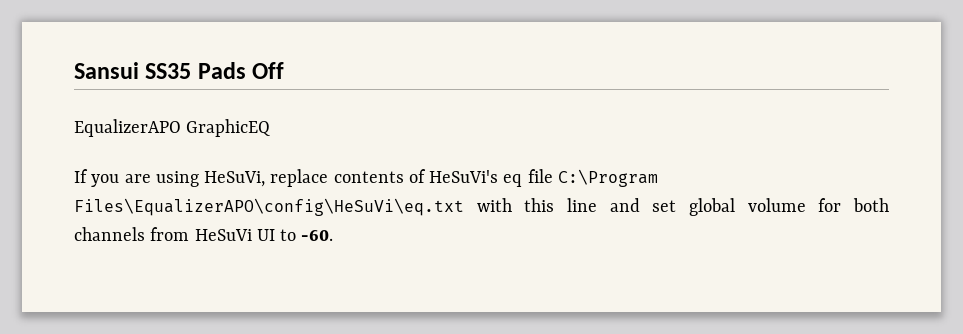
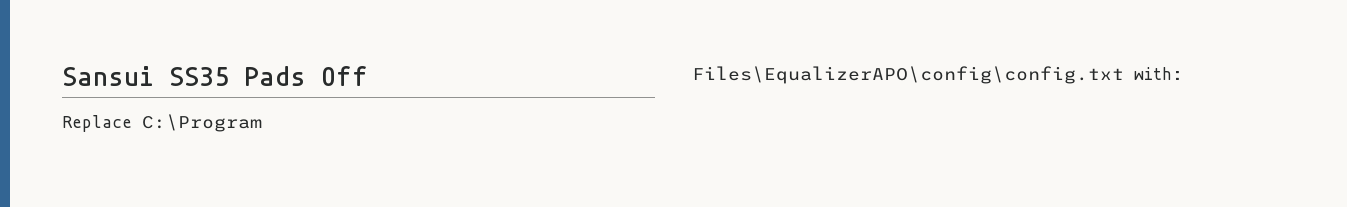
[74,119,271,137] [74,169,658,187] [74,198,889,216] [74,227,334,241] EqualizerAPO GraphicEQ // If you are using HeSuVi, replace contents of HeSuVi's eq file C:\Program Files\EqualizerAPO\config\HeSuVi\eq.txt with this line and set global volume for both channels from HeSuVi UI to -60. -> [62,114,262,132] [692,66,1182,84] Replace C:\Program Files\EqualizerAPO\config\config.txt with:

